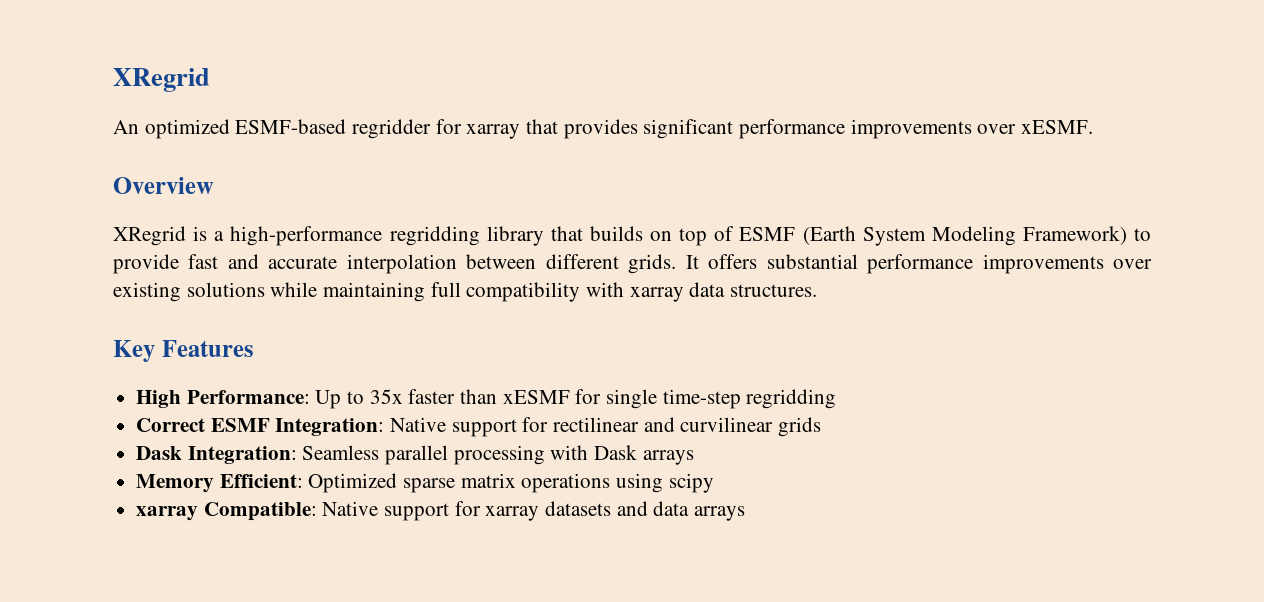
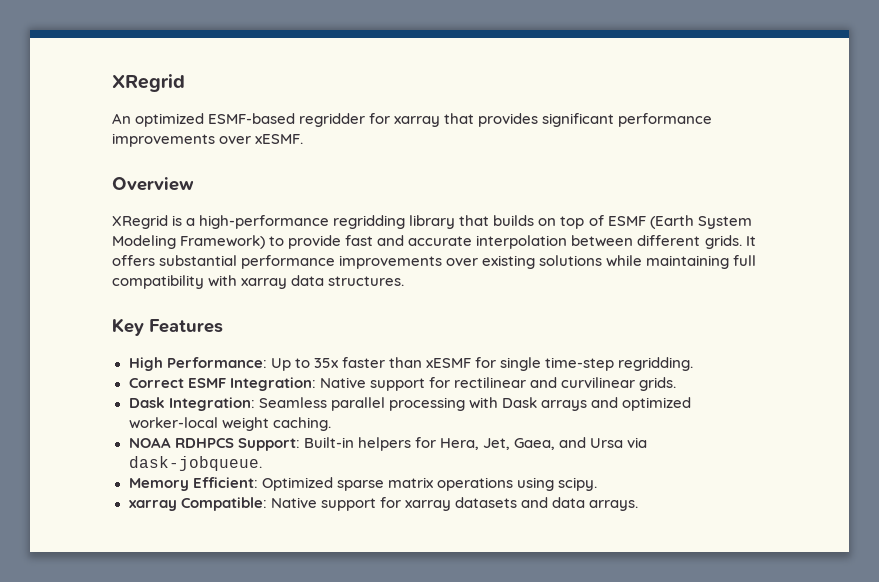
[746,389,837,409] regridding -> [618,357,694,371] regridding.
[778,417,822,437] grids -> [638,377,676,391] grids.
(694, 457) none -> [590,397,691,411] [128,417,331,431] [128,437,648,451] [128,456,262,471] and optimized worker-local weight caching. // NOAA RDHPCS Support: Built-in helpers for Hera, Jet, Gaea, and Ursa via dask-jobqueue.
[668,473,714,493] scipy -> [557,477,597,491] scipy.
[694,506,746,521] arrays -> [588,500,638,511] arrays.

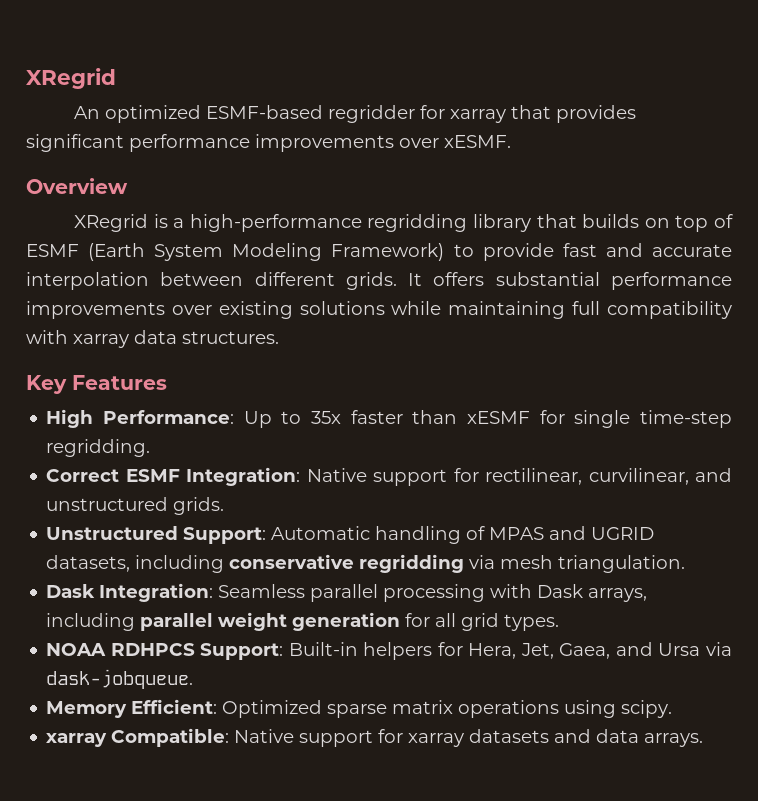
[453,377,676,391] rectilinear and curvilinear grids. -> [485,468,732,485] [46,497,225,515] [46,526,655,544] [46,554,686,573] rectilinear, curvilinear, and unstructured grids. // Unstructured Support: Automatic handling of MPAS and UGRID datasets, including conservative regridding via mesh triangulation.
[540,397,691,411] [128,417,331,431] arrays and optimized worker-local weight caching. -> [588,588,648,602] [46,612,560,631] arrays, including parallel weight generation for all grid types.

